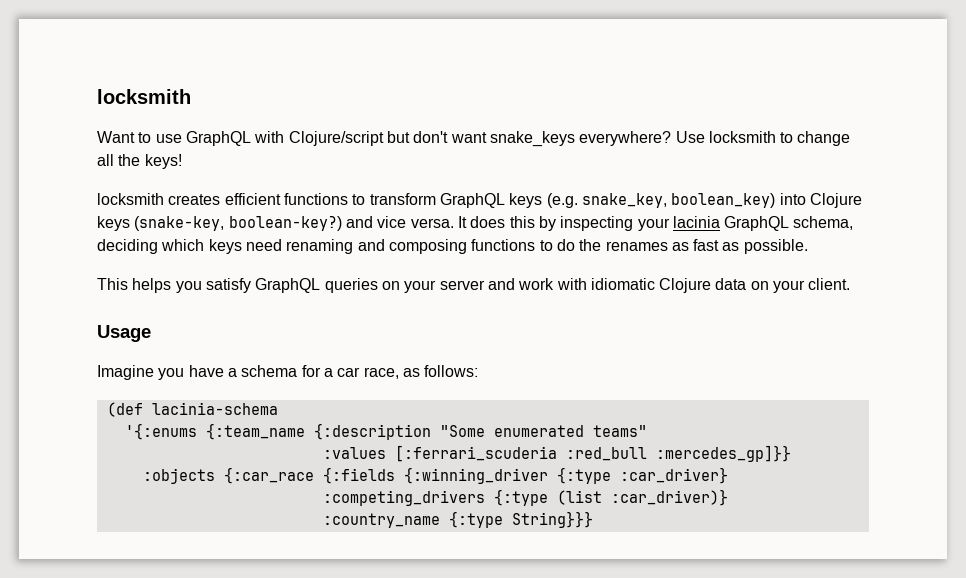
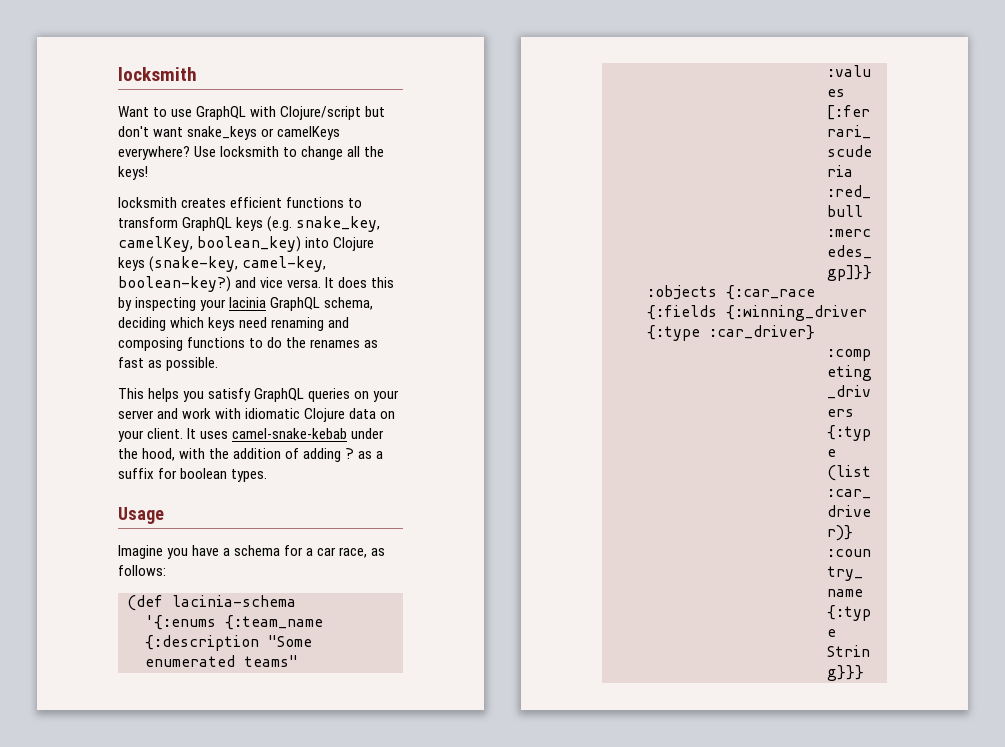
(575, 139) none -> [261,126,341,140] or camelKeys
(667, 200) none -> [118,236,193,252] camelKey,
(225, 223) none -> [242,256,327,272] camel-key,
(851, 284) none -> [187,428,385,439] [118,448,384,462] [118,468,268,482] It uses camel-snake-kebab under the hood, with the addition of adding ? as a suffix for boolean types.

